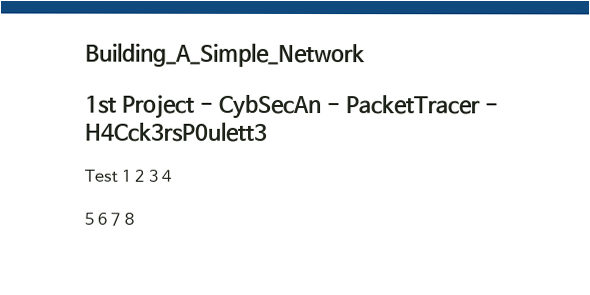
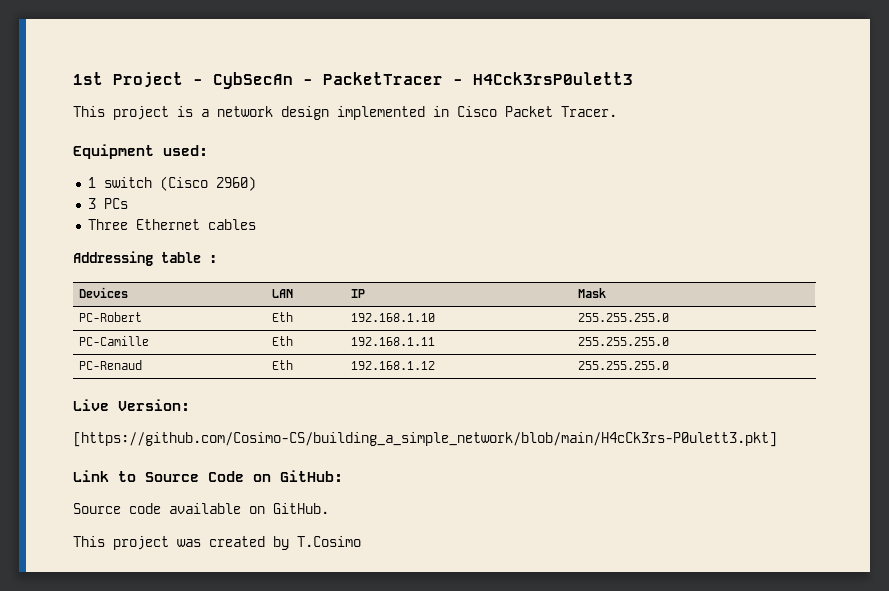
[85,42,366,68] Building_A_Simple_Network // -> (73, 78) none
[84,169,172,183] [84,212,134,226] Test 1 2 3 4 // 5 6 7 8 -> [73,106,617,120] [73,144,208,159] [87,176,256,191] [87,198,128,209] [87,219,256,230] [73,251,217,266] [78,287,128,298] [271,289,293,298] [350,289,365,298] [577,288,606,298] [78,312,142,322] [271,312,293,322] [350,313,435,322] [577,313,669,322] [78,336,149,346] [271,336,293,346] [350,337,435,346] [577,337,669,346] [78,360,142,370] [271,360,293,370] [350,361,435,370] [577,361,669,370] [73,399,190,411] [73,432,777,447] [73,470,343,482] [73,503,329,514] [73,536,361,550] This project is a network design implemented in Cisco Packet Tracer. // Equipment used: // 1 switch (Cisco 2960) // 3 PCs // Three Ethernet cables // Addressing table : // Devices | LAN | IP | Mask // PC-Robert | Eth | 192.168.1.10 | 255.255.255.0 // PC-Camille | Eth | 192.168.1.11 | 255.255.255.0 // PC-Renaud | Eth | 192.168.1.12 | 255.255.255.0 // Live Version: // [https://github.com/Cosimo-CS/building_a_simple_network/blob/main/H4cCk3rs-P0ulett3.pkt] // Link to Source Code on GitHub: // Source code available on GitHub. // This project was created by T.Cosimo

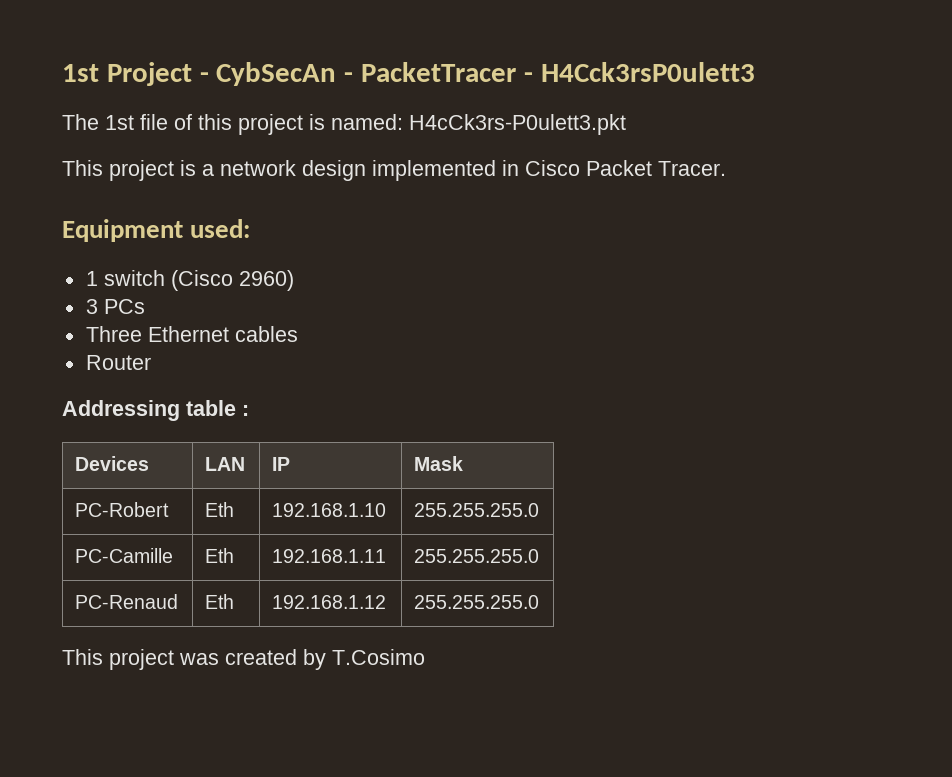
(633, 78) none -> [62,114,626,135] // The 1st file of this project is named: H4cCk3rs-P0ulett3.pkt
(256, 224) none -> [85,355,151,370] // Router
[73,399,190,411] [73,432,777,447] [73,470,343,482] [73,503,329,514] // Live Version: // [https://github.com/Cosimo-CS/building_a_simple_network/blob/main/H4cCk3rs-P0ulett3.pkt] // Link to Source Code on GitHub: // Source code available on GitHub. -> (540, 602) none

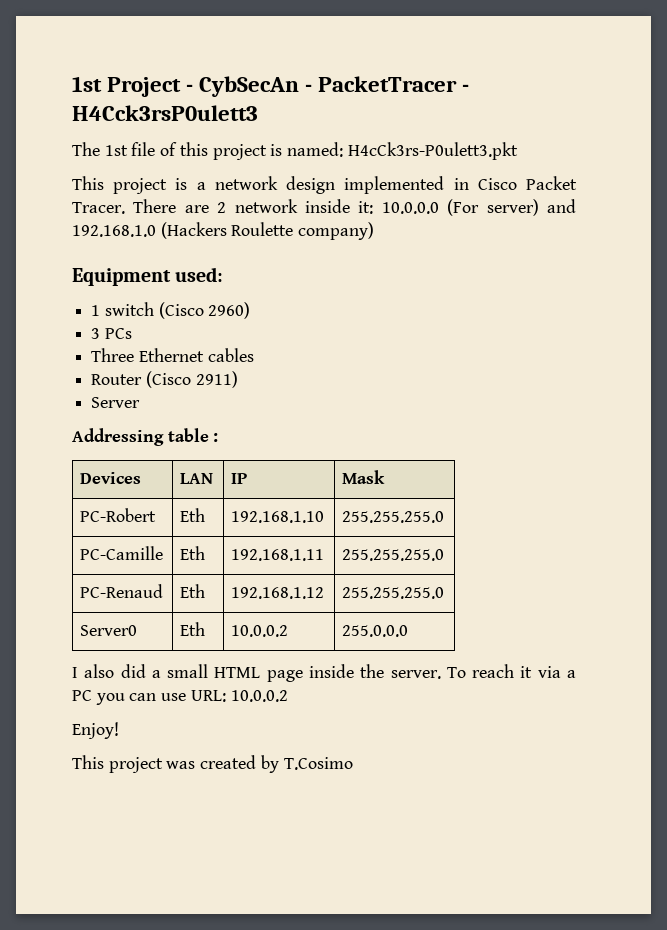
(726, 168) none -> [133,199,576,216] [72,222,375,240] There are 2 network inside it: 10.0.0.0 (For server) and 192.168.1.0 (Hackers Roulette company)
(151, 362) none -> [145,371,238,388] [91,397,141,408] (Cisco 2911) // Server
(540, 602) none -> [80,625,138,636] [180,622,206,636] [231,625,289,637] [342,625,409,637] [72,664,576,682] [72,690,288,705] [72,722,119,739] // Server0 | Eth | 10.0.0.2 | 255.0.0.0 // I also did a small HTML page inside the server. To reach it via a PC you can use URL: 10.0.0.2 // Enjoy!

